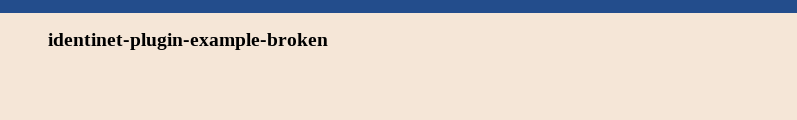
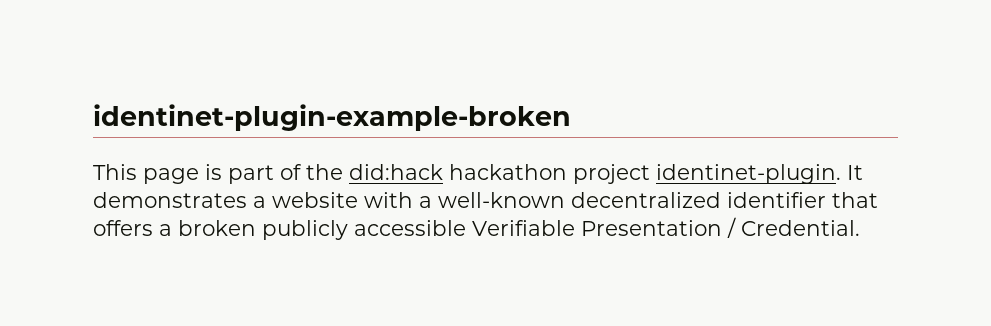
(328, 41) none -> [93,164,863,184] [93,192,878,208] [93,217,860,240] // This page is part of the did:hack hackathon project identinet-plugin. It demonstrates a website with a well-known decentralized identifier that offers a broken publicly accessible Verifiable Presentation / Credential.

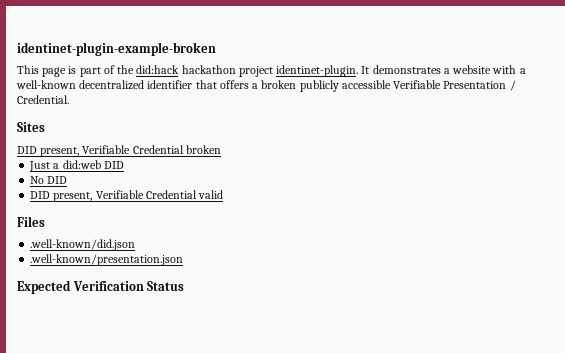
(860, 228) none -> [17,122,45,132] [17,145,221,157] [29,160,124,172] [30,176,68,184] [30,190,224,202] [17,216,45,227] [30,239,136,251] [30,254,184,266] [17,280,185,294] // Sites // DID present, Verifiable Credential broken // Just a did:web DID // No DID // DID present, Verifiable Credential valid // Files // .well-known/did.json // .well-known/presentation.json // Expected Verification Status

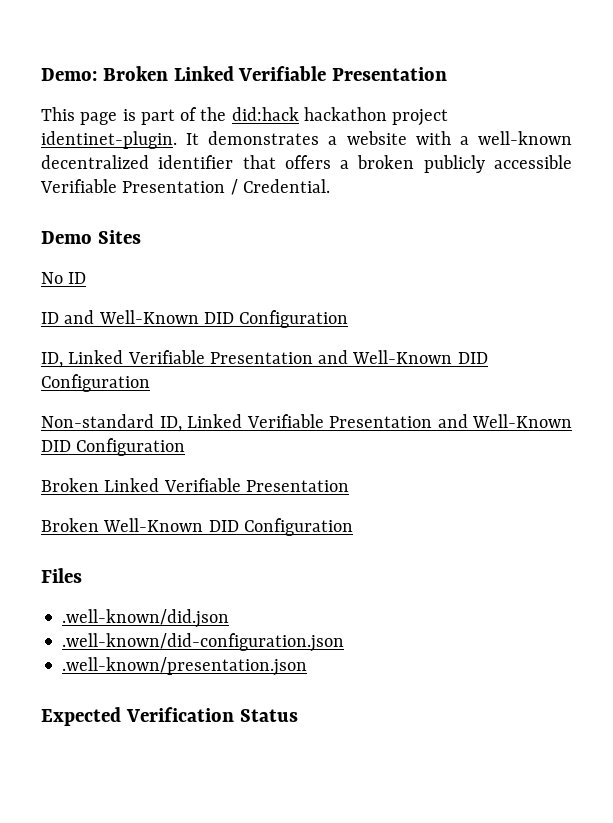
[17,42,216,56] identinet-plugin-example-broken -> [41,66,448,81] Demo: Broken Linked Verifiable Presentation
(69, 99) none -> [41,231,92,244] Demo
[17,145,221,157] [29,160,124,172] [30,176,68,184] [30,190,224,202] DID present, Verifiable Credential broken // Just a did:web DID // No DID // DID present, Verifiable Credential valid -> [41,272,87,284] [41,310,349,328] [41,350,488,368] [41,374,150,392] [41,414,572,432] [41,438,186,456] [41,478,349,492] [41,518,353,536] No ID // ID and Well-Known DID Configuration // ID, Linked Verifiable Presentation and Well-Known DID Configuration // Non-standard ID, Linked Verifiable Presentation and Well-Known DID Configuration // Broken Linked Verifiable Presentation // Broken Well-Known DID Configuration
(136, 245) none -> [62,633,345,652] // .well-known/did-configuration.json

